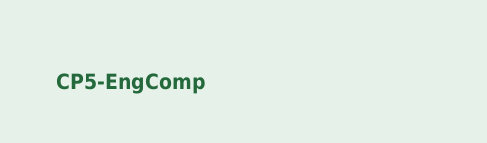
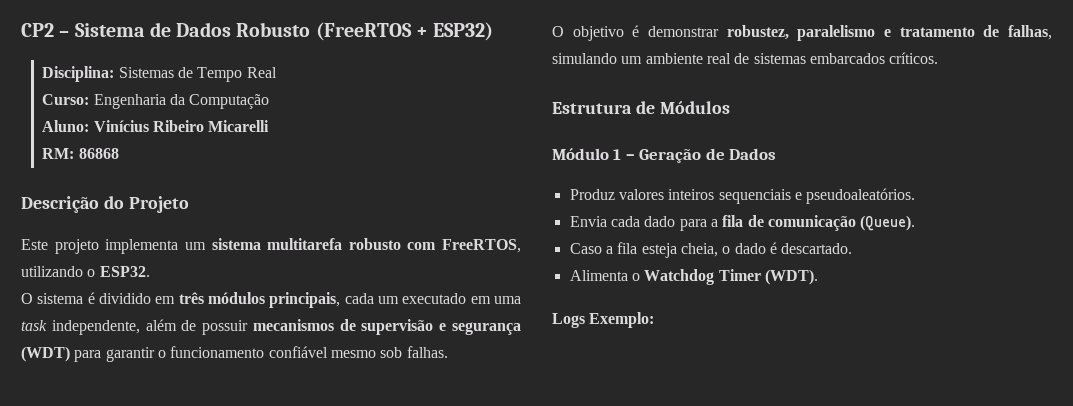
[56,73,206,94] CP5-EngComp -> [21,22,494,41] [42,66,277,82] [42,94,270,109] [42,120,270,132] [42,148,119,159] [21,196,189,213] [21,238,521,254] [21,266,150,277] [21,292,521,308] [21,319,521,335] [21,346,448,362] [552,25,1052,41] [552,52,939,64] [552,101,730,114] [552,148,777,163] [569,188,916,204] [569,215,916,231] [569,242,853,258] [569,269,818,285] [552,312,655,328] CP2 – Sistema de Dados Robusto (FreeRTOS + ESP32) // Disciplina: Sistemas de Tempo Real // Curso: Engenharia da Computação // Aluno: Vinícius Ribeiro Micarelli // RM: 86868 // Descrição do Projeto // Este projeto implementa um sistema multitarefa robusto com FreeRTOS, utilizando o ESP32. // O sistema é dividido em três módulos principais, cada um executado em uma task independente, além de possuir mecanismos de supervisão e segurança (WDT) para garantir o funcionamento confiável mesmo sob falhas. // O objetivo é demonstrar robustez, paralelismo e tratamento de falhas, simulando um ambiente real de sistemas embarcados críticos. // Estrutura de Módulos // Módulo 1 – Geração de Dados // Produz valores inteiros sequenciais e pseudoaleatórios. // Envia cada dado para a fila de comunicação (Queue). // Caso a fila esteja cheia, o dado é descartado. // Alimenta o Watchdog Timer (WDT). // Logs Exemplo:

